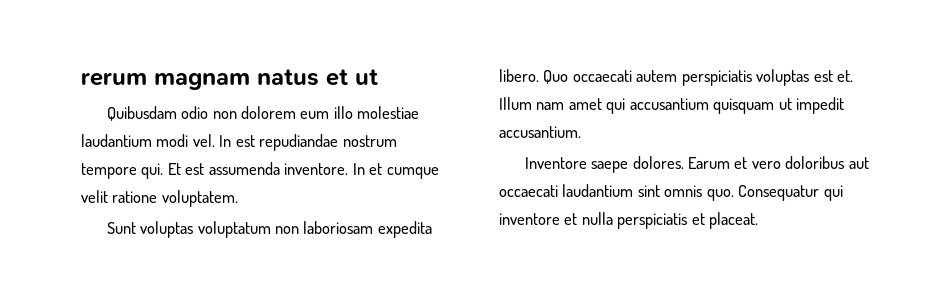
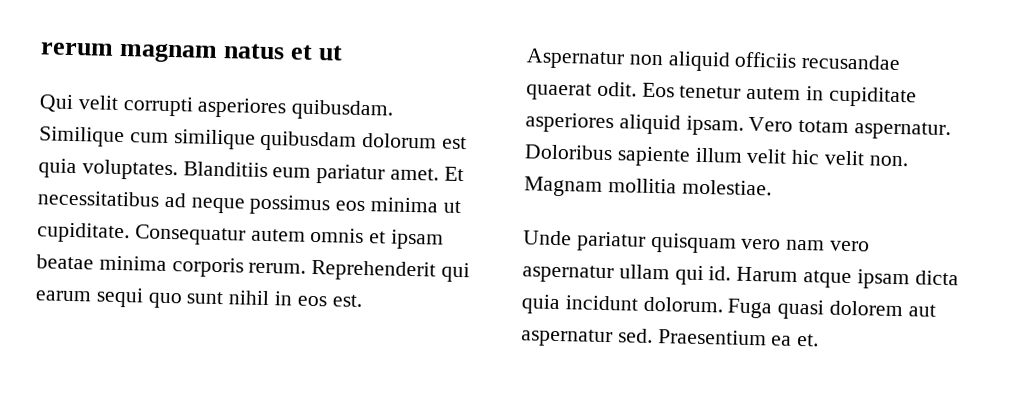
[106,106,420,121] [81,134,397,151] [81,162,439,179] [81,190,238,207] [106,221,432,238] [499,69,854,86] [499,97,845,114] [499,126,581,138] [524,156,869,173] [499,184,843,201] [499,212,759,229] Quibusdam odio non dolorem eum illo molestiae laudantium modi vel. In est repudiandae nostrum tempore qui. Et est assumenda inventore. In et cumque velit ratione voluptatem. // Sunt voluptas voluptatum non laboriosam expedita libero. Quo occaecati autem perspiciatis voluptas est et. Illum nam amet qui accusantium quisquam ut impedit accusantium. // Inventore saepe dolores. Earum et vero doloribus aut occaecati laudantium sint omnis quo. Consequatur qui inventore et nulla perspiciatis et placeat. -> [39,94,394,121] [39,126,468,152] [38,158,464,185] [37,190,461,216] [37,222,445,250] [36,254,471,283] [35,287,362,309] [526,48,902,72] [526,81,917,108] [525,112,952,141] [524,144,908,167] [524,176,772,197] [523,230,871,254] [522,264,959,290] [521,294,936,320] [520,328,820,348] Qui velit corrupti asperiores quibusdam. Similique cum similique quibusdam dolorum est quia voluptates. Blanditiis eum pariatur amet. Et necessitatibus ad neque possimus eos minima ut cupiditate. Consequatur autem omnis et ipsam beatae minima corporis rerum. Reprehenderit qui earum sequi quo sunt nihil in eos est. // Aspernatur non aliquid officiis recusandae quaerat odit. Eos tenetur autem in cupiditate asperiores aliquid ipsam. Vero totam aspernatur. Doloribus sapiente illum velit hic velit non. Magnam mollitia molestiae. // Unde pariatur quisquam vero nam vero aspernatur ullam qui id. Harum atque ipsam dicta quia incidunt dolorum. Fuga quasi dolorem aut aspernatur sed. Praesentium ea et.

